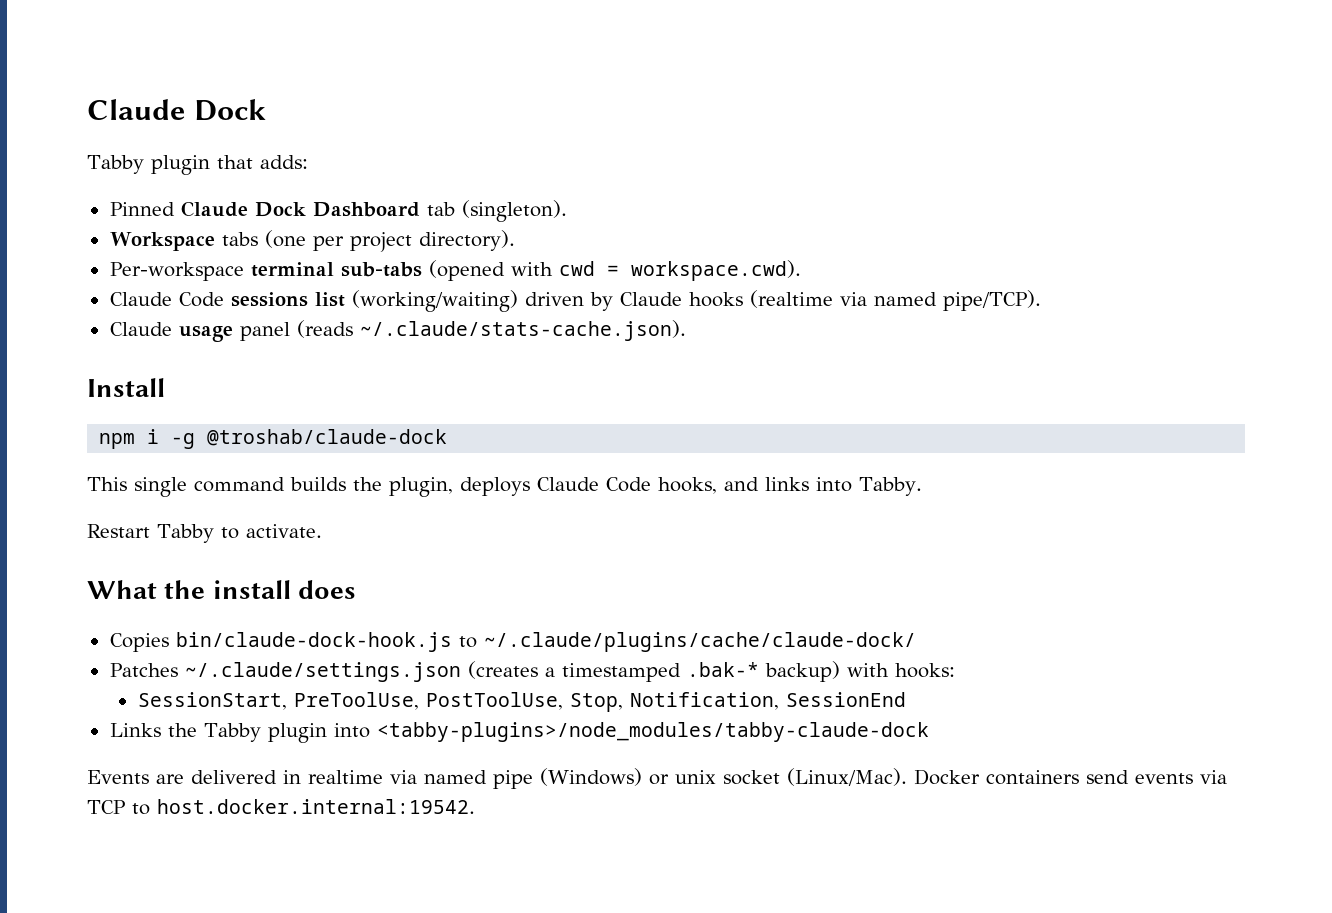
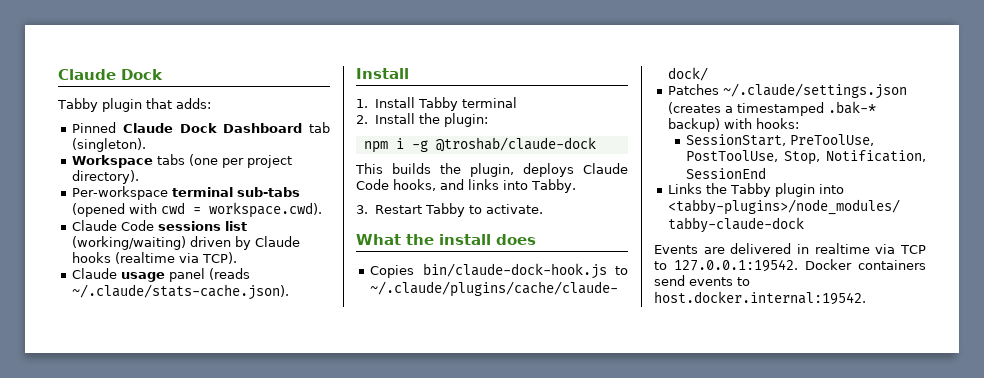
[873,290,1041,311] named pipe/TCP). -> [202,252,238,264] TCP).
(165, 387) none -> [356,97,518,111] [356,113,488,127] // 1. Install Tabby terminal // 2. Install the plugin:
[134,477,285,497] single command -> (383, 168) none
(922, 486) none -> [356,205,368,214] 3.
[424,768,907,789] named pipe (Windows) or unix socket (Linux/Mac). -> [900,245,926,254] [654,259,798,272] TCP to 127.0.0.1:19542.
[1200,770,1227,784] [87,800,125,814] via TCP -> (733, 281) none

